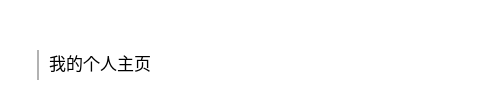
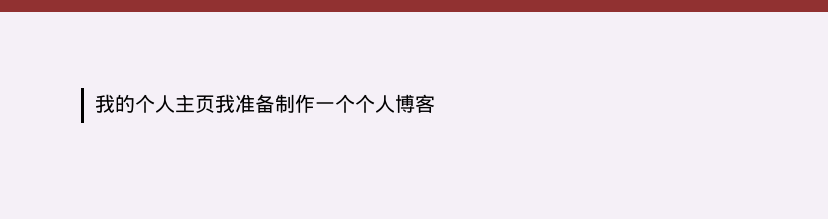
(151, 64) none -> [214,94,435,113] 我准备制作一个个人博客

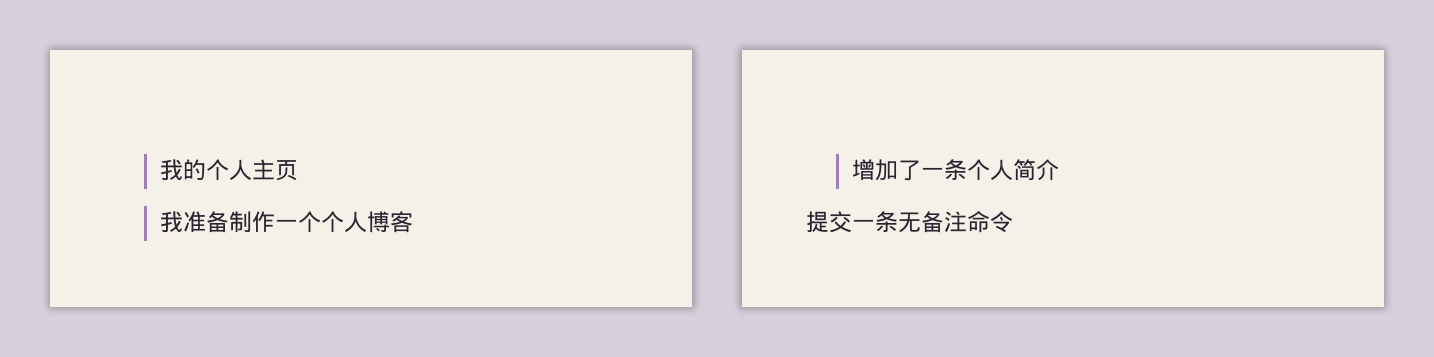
(215, 104) none -> (298, 170) //
(435, 103) none -> [851,159,1059,181] [806,211,1013,233] // 增加了一条个人简介 // 提交一条无备注命令

